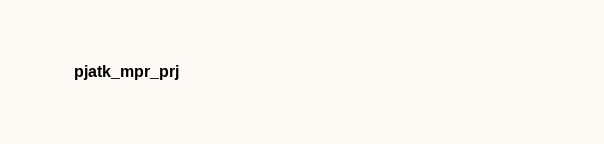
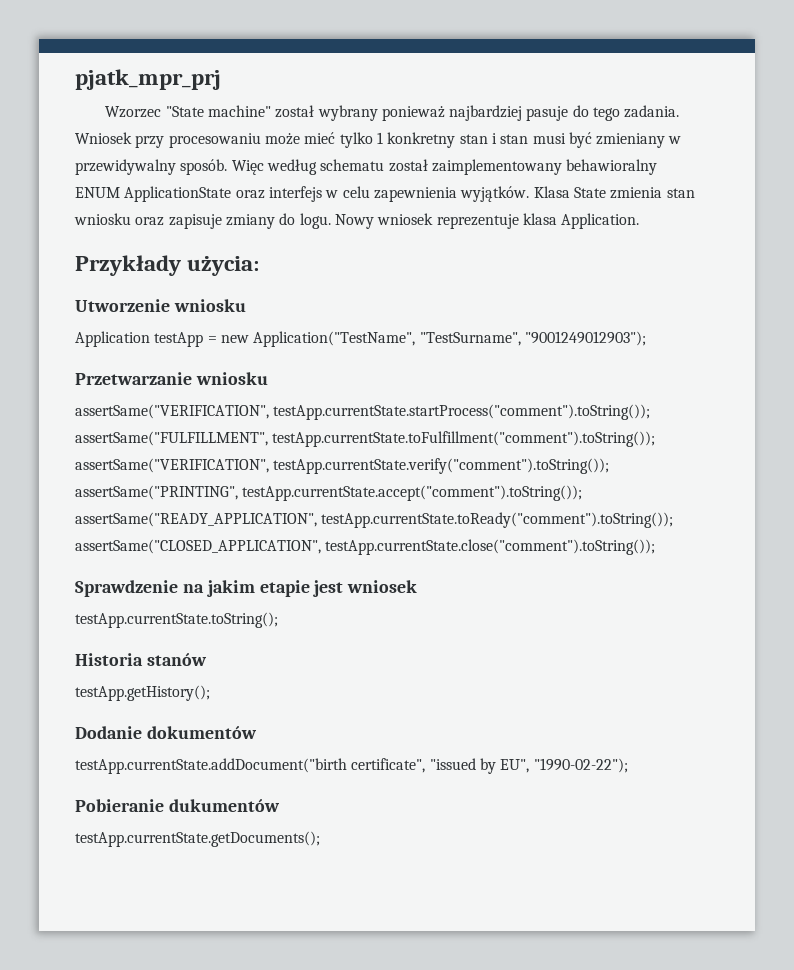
(179, 72) none -> [105,105,680,121] [75,132,682,148] [75,159,658,175] [75,186,695,202] [74,213,640,229] [75,255,260,276] [75,299,246,312] [75,331,646,347] [75,372,268,385] [75,404,651,420] [75,431,656,447] [75,458,610,474] [75,485,583,501] [75,512,674,528] [75,539,656,555] [75,580,418,597] [75,612,278,628] [75,653,207,666] [75,685,210,701] [75,726,257,739] [75,758,628,774] [75,799,280,812] [75,831,320,847] // Wzorzec "State machine" został wybrany ponieważ najbardziej pasuje do tego zadania. Wniosek przy procesowaniu może mieć tylko 1 konkretny stan i stan musi być zmieniany w przewidywalny sposób. Więc według schematu został zaimplementowany behawioralny ENUM ApplicationState oraz interfejs w celu zapewnienia wyjątków. Klasa State zmienia stan wniosku oraz zapisuje zmiany do logu. Nowy wniosek reprezentuje klasa Application. // Przykłady użycia: // Utworzenie wniosku // Application testApp = new Application("TestName", "TestSurname", "9001249012903"); // Przetwarzanie wniosku // assertSame("VERIFICATION", testApp.currentState.startProcess("comment").toString()); assertSame("FULFILLMENT", testApp.currentState.toFulfillment("comment").toString()); assertSame("VERIFICATION", testApp.currentState.verify("comment").toString()); assertSame("PRINTING", testApp.currentState.accept("comment").toString()); assertSame("READY_APPLICATION", testApp.currentState.toReady("comment").toString()); assertSame("CLOSED_APPLICATION", testApp.currentState.close("comment").toString()); // Sprawdzenie na jakim etapie jest wniosek // testApp.currentState.toString(); // Historia stanów // testApp.getHistory(); // Dodanie dokumentów // testApp.currentState.addDocument("birth certificate", "issued by EU", "1990-02-22"); // Pobieranie dukumentów // testApp.currentState.getDocuments();

